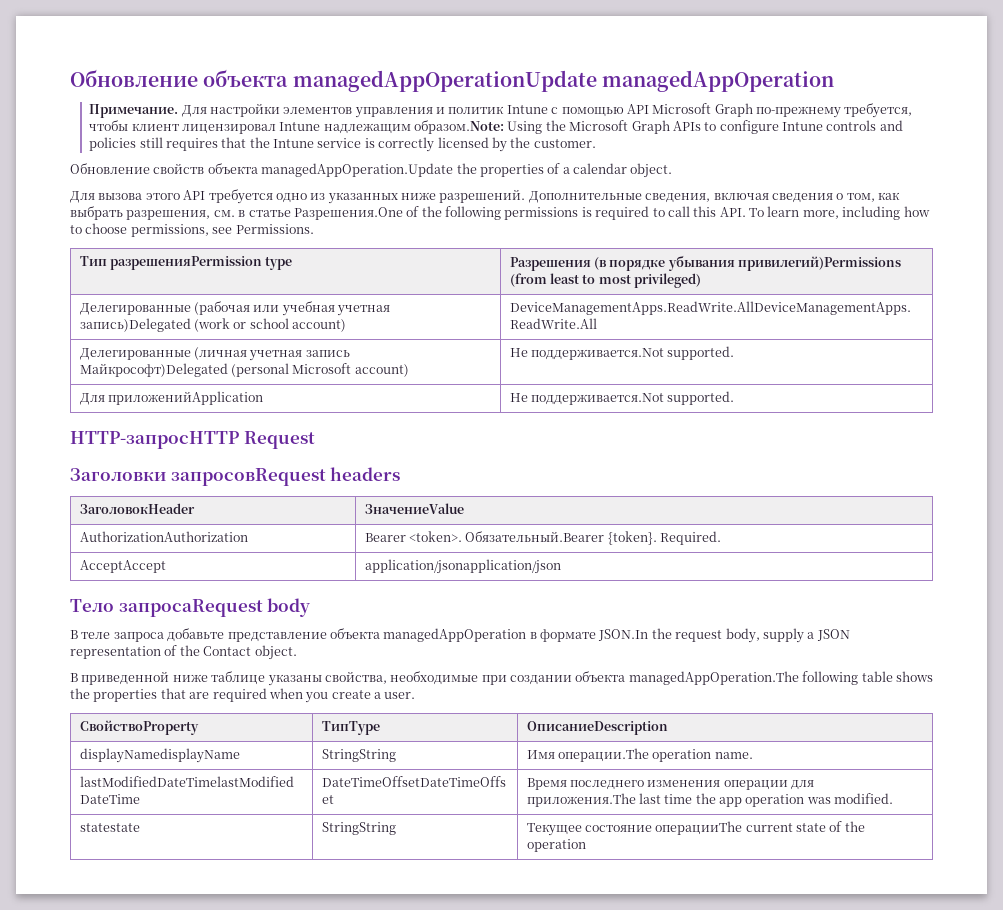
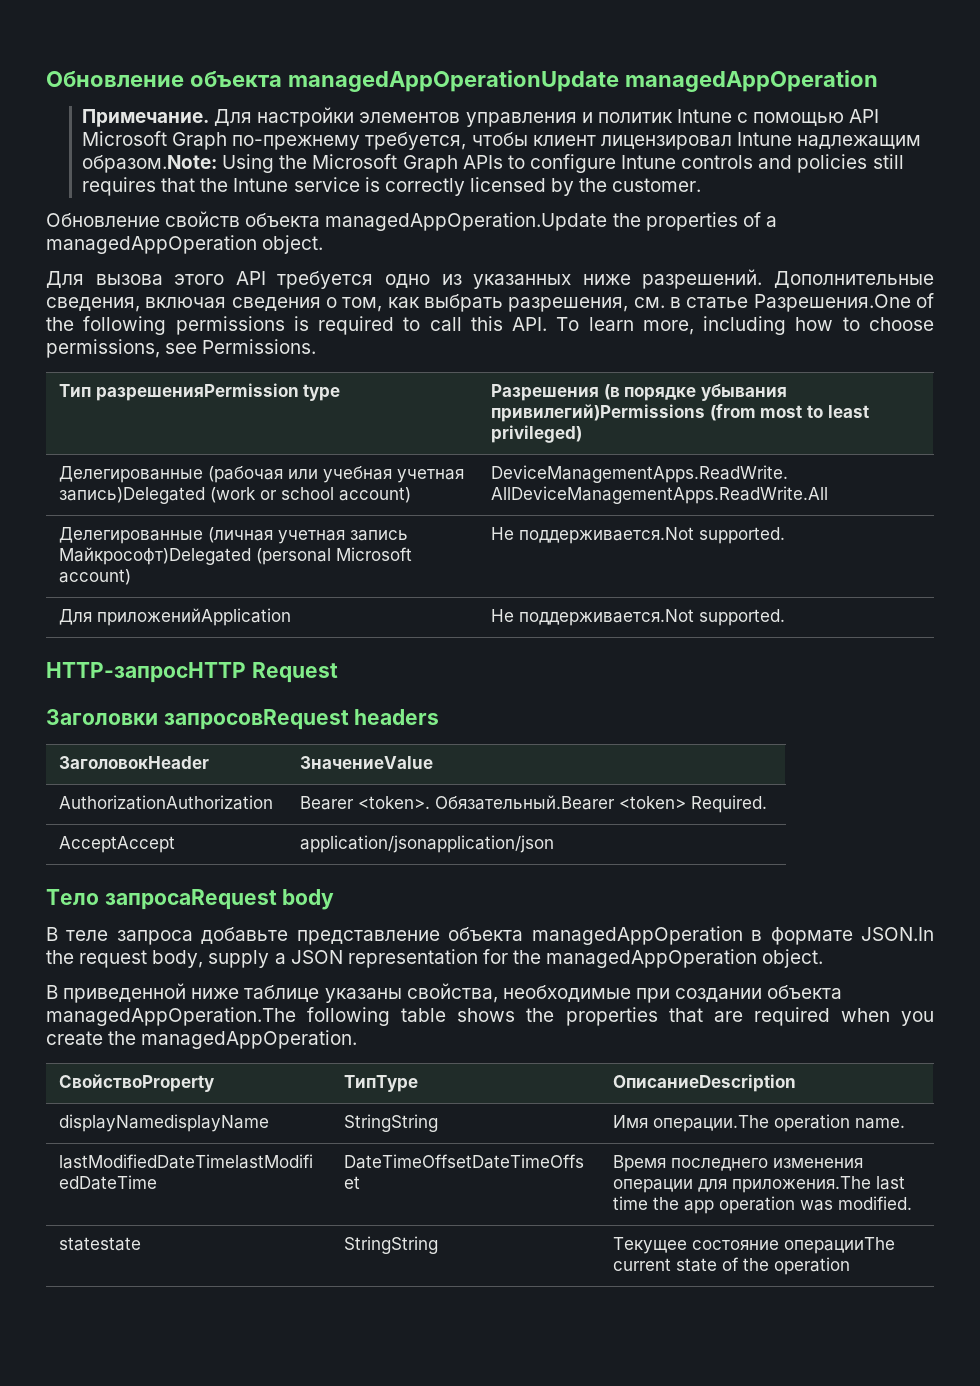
[573,163,627,174] calendar -> [46,235,257,254] managedAppOperation
[549,273,631,284] least to most -> [760,405,869,418] most to least
[607,531,657,545] {token}. -> [619,796,687,809] <token>
[164,645,252,656] of the Contact -> [482,949,758,968] for the managedAppOperation
[374,692,416,699] a user. -> [108,1030,358,1049] the managedAppOperation.

